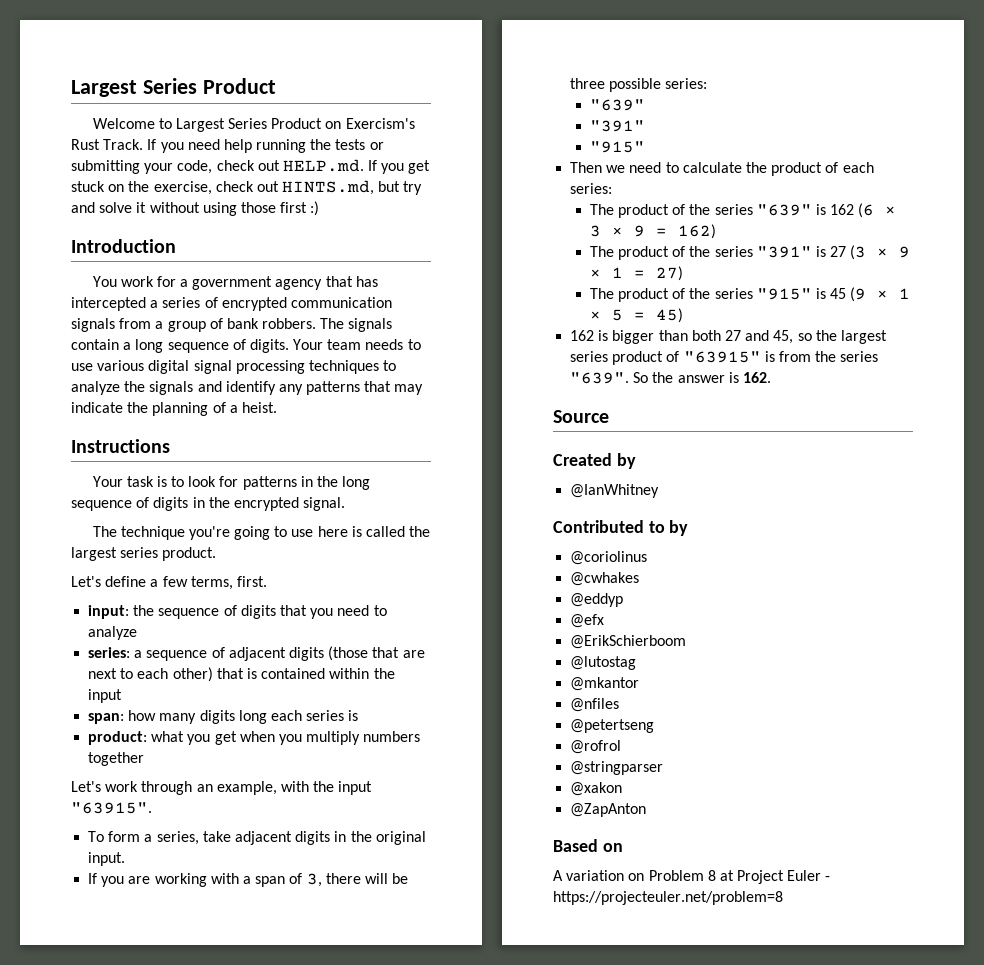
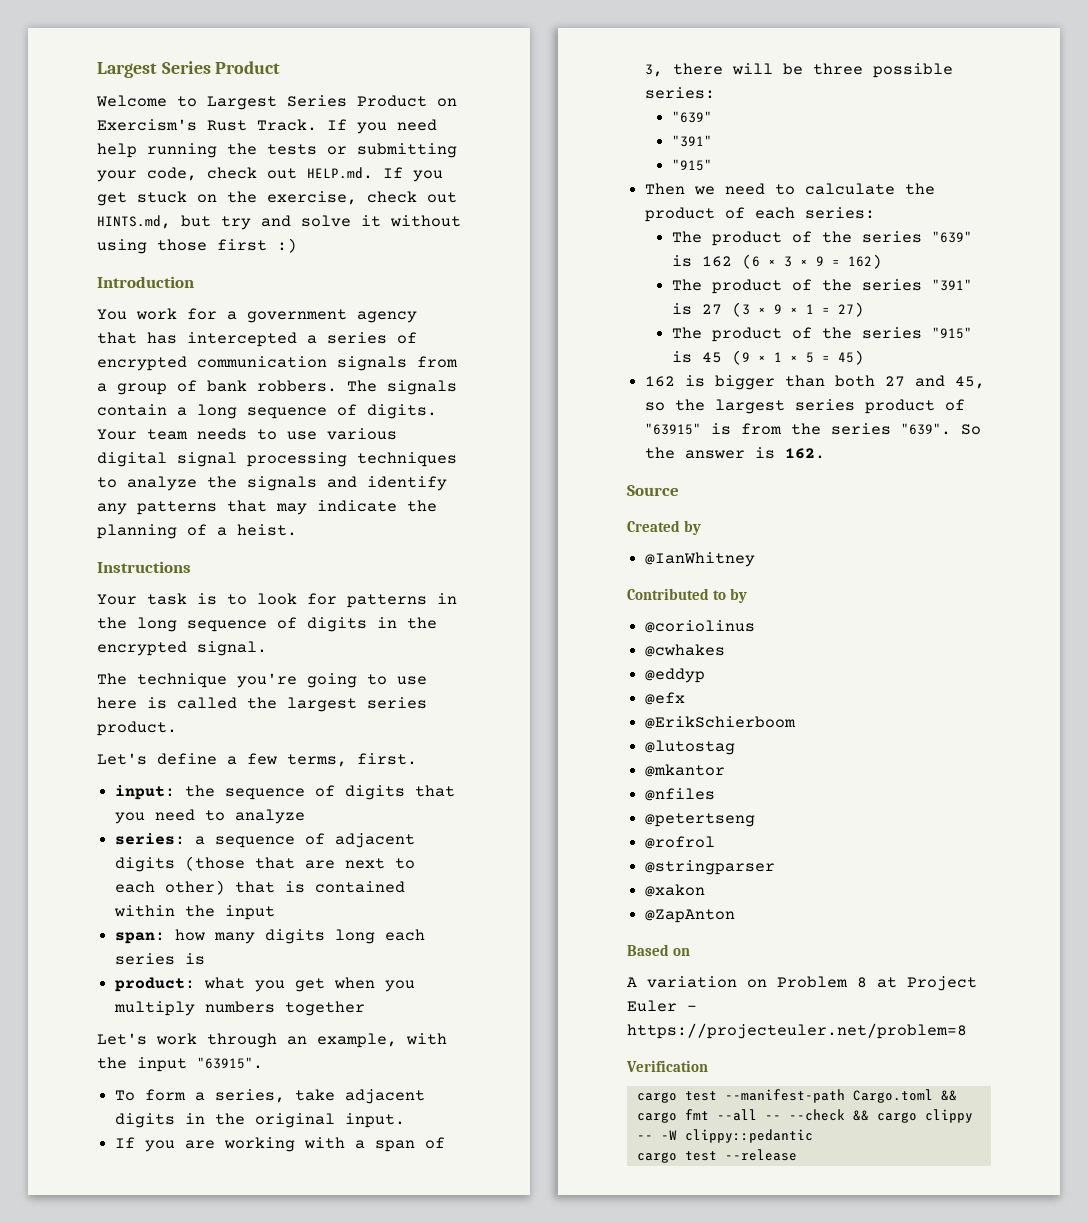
(783, 898) none -> [626,1060,708,1072] [636,1089,957,1103] [636,1109,973,1123] [636,1129,813,1143] [636,1149,797,1163] // Verification // cargo test --manifest-path Cargo.toml && cargo fmt --all -- --check && cargo clippy -- -W clippy::pedantic // cargo test --release

